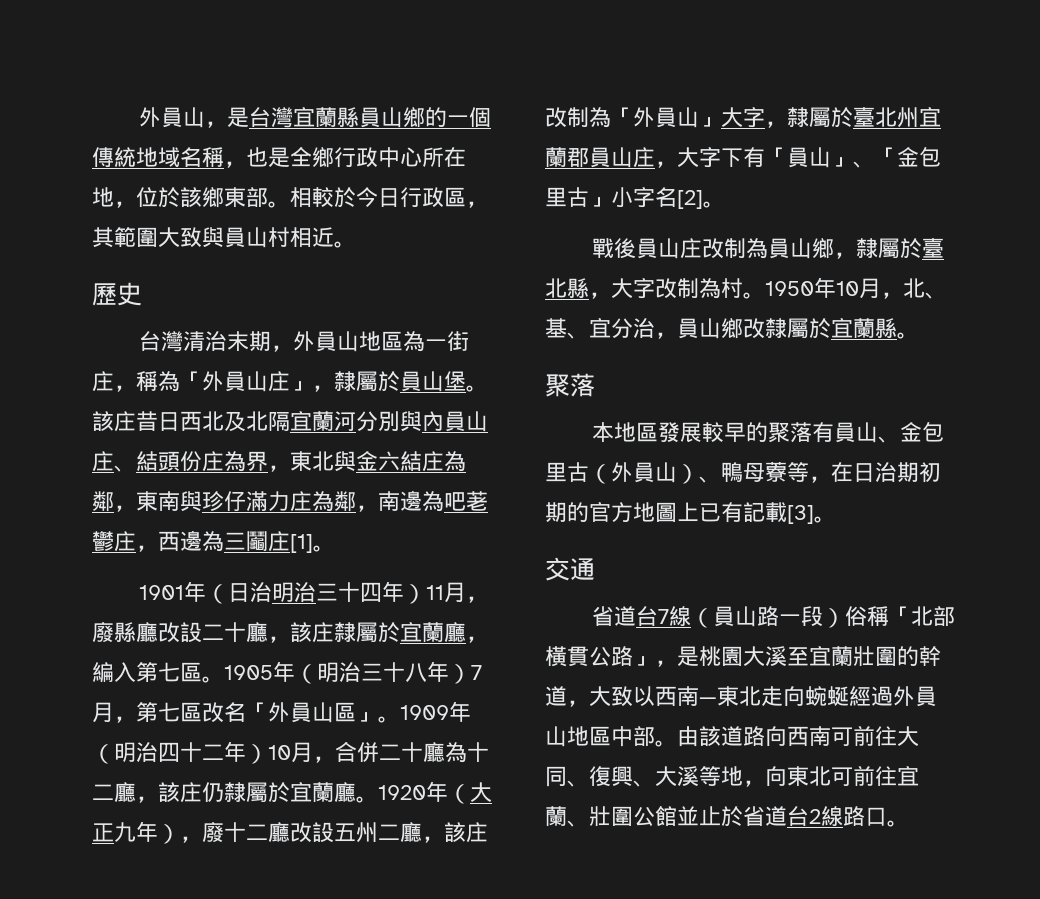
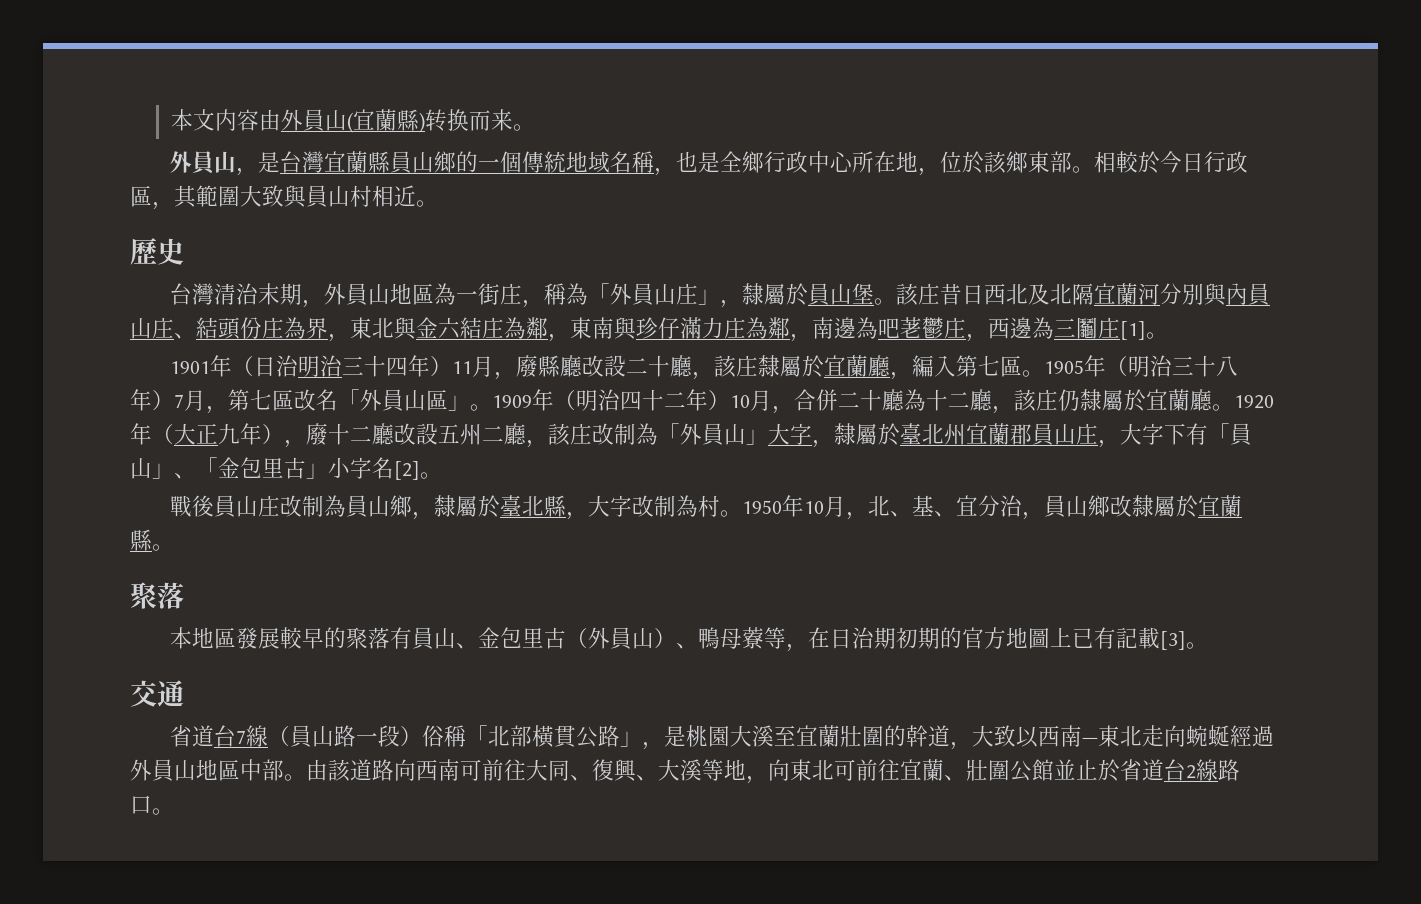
(139, 117) none -> [170,109,535,133] 本文内容由外員山(宜蘭縣)转换而来。 //

